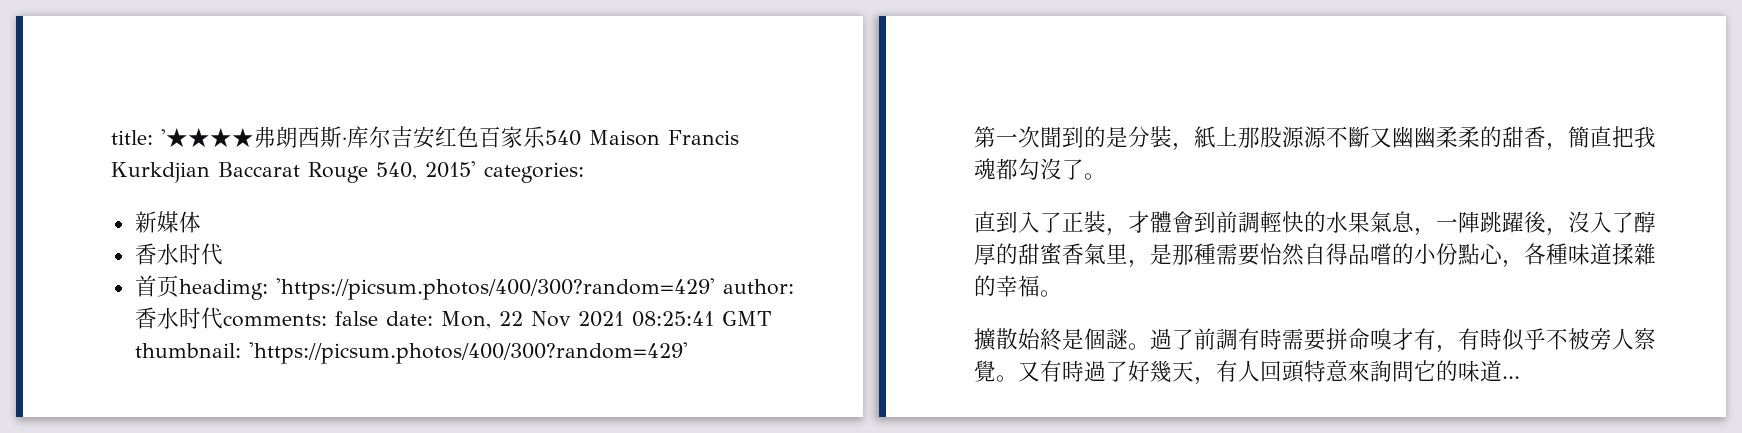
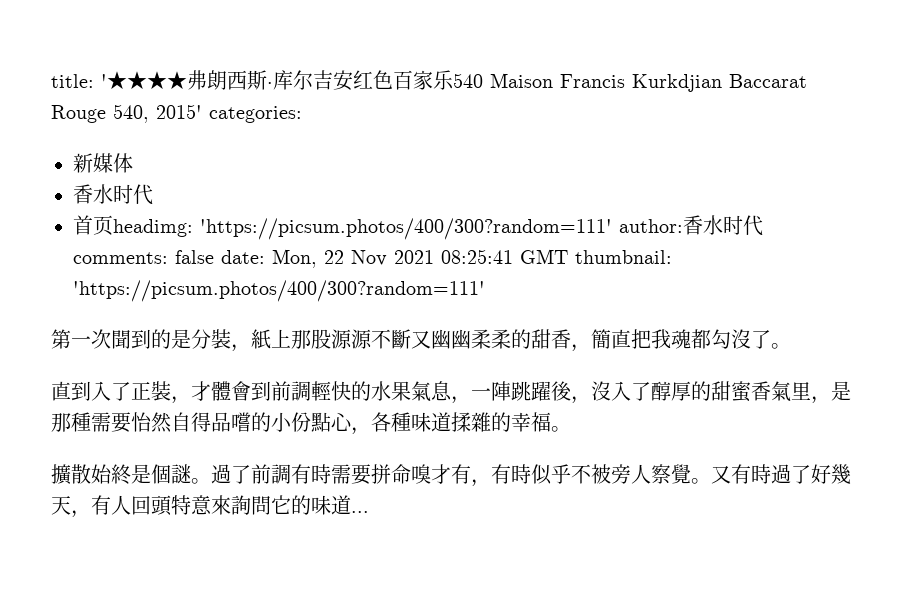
[275,278,715,300] 'https://picsum.photos/400/300?random=429' -> [200,218,612,240] 'https://picsum.photos/400/300?random=111'
[248,342,688,364] 'https://picsum.photos/400/300?random=429' -> [73,280,485,302] 'https://picsum.photos/400/300?random=111'

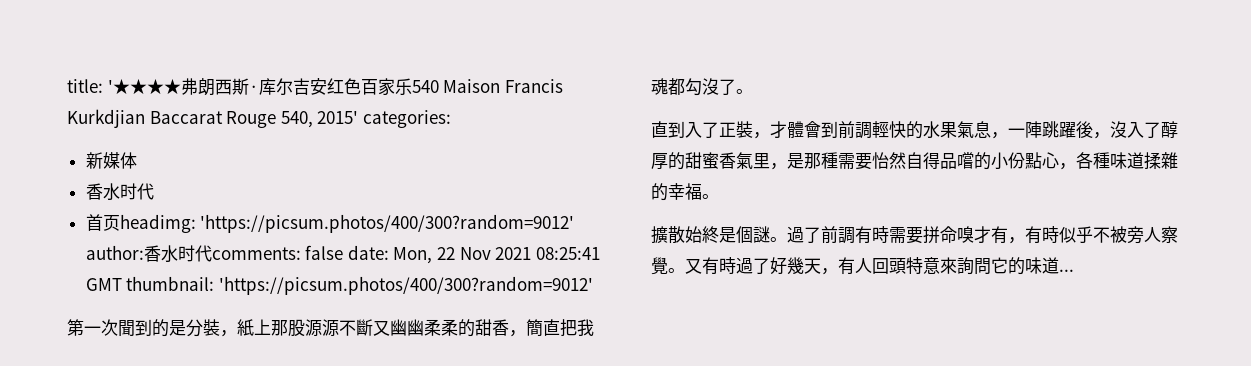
[200,218,612,240] 'https://picsum.photos/400/300?random=111' -> [200,214,575,233] 'https://picsum.photos/400/300?random=9012'
[73,280,485,302] 'https://picsum.photos/400/300?random=111' -> [218,276,593,295] 'https://picsum.photos/400/300?random=9012'

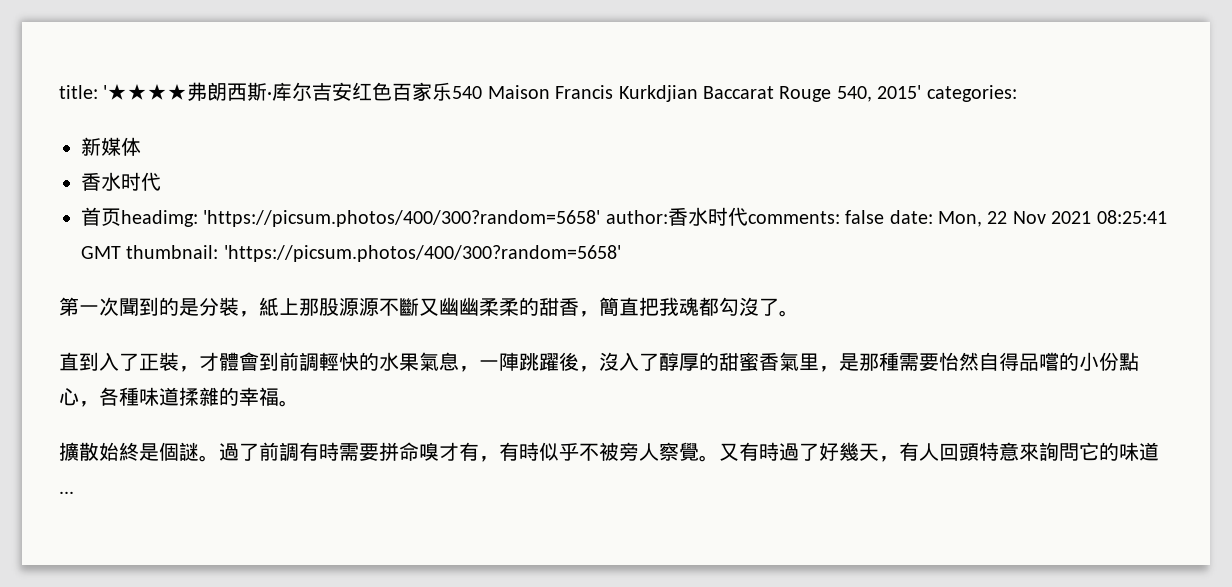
[200,214,575,233] 'https://picsum.photos/400/300?random=9012' -> [203,210,601,227] 'https://picsum.photos/400/300?random=5658'
[218,276,593,295] 'https://picsum.photos/400/300?random=9012' -> [223,245,621,262] 'https://picsum.photos/400/300?random=5658'

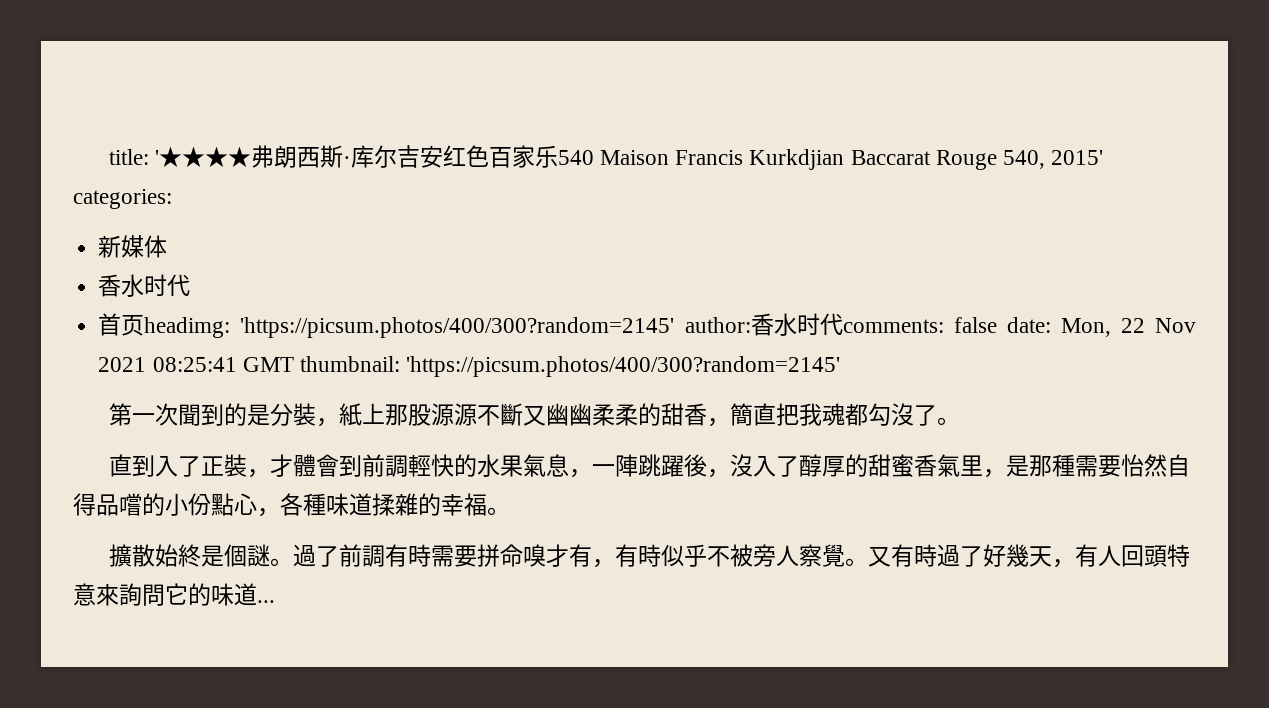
[203,210,601,227] 'https://picsum.photos/400/300?random=5658' -> [240,317,675,338] 'https://picsum.photos/400/300?random=2145'
[223,245,621,262] 'https://picsum.photos/400/300?random=5658' -> [406,356,841,377] 'https://picsum.photos/400/300?random=2145'

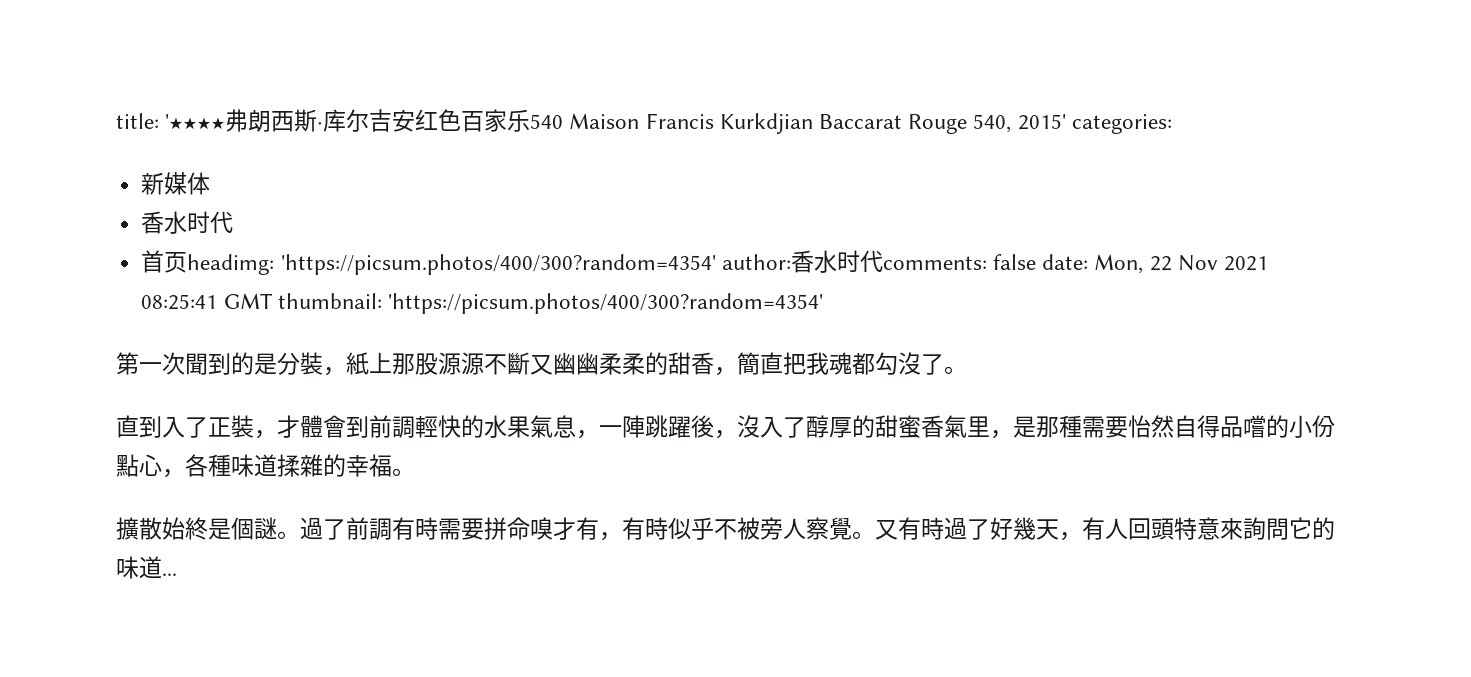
[240,317,675,338] 'https://picsum.photos/400/300?random=2145' -> [280,254,716,275] 'https://picsum.photos/400/300?random=4354'
[406,356,841,377] 'https://picsum.photos/400/300?random=2145' -> [387,293,823,314] 'https://picsum.photos/400/300?random=4354'

